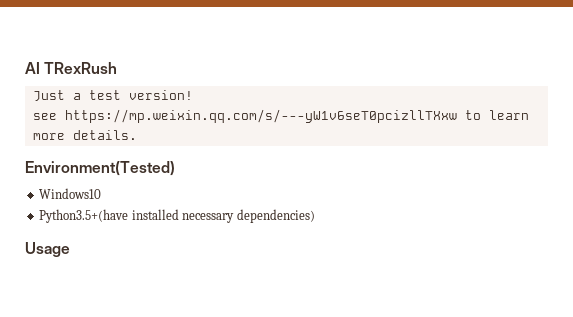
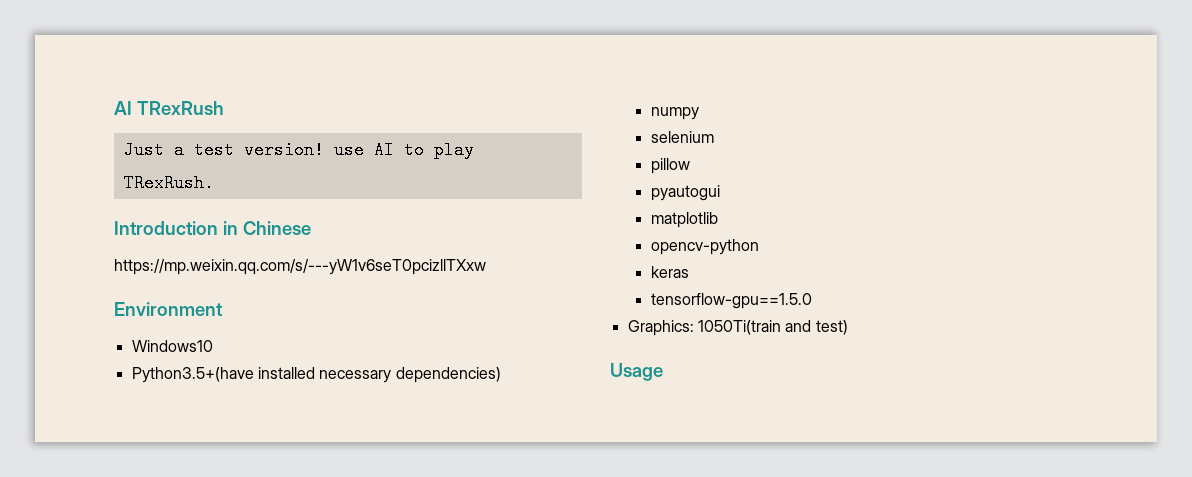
[32,109,529,123] [32,130,137,140] [25,161,175,176] // see https://mp.weixin.qq.com/s/---yW1v6seT0pcizllTXxw to learn more details. // Environment(Tested) -> [333,141,474,159] [123,174,214,192] [114,221,311,235] [114,259,486,275] [114,302,223,316] use AI to play TRexRush. // Introduction in Chinese // https://mp.weixin.qq.com/s/---yW1v6seT0pcizllTXxw // Environment
(315, 216) none -> [650,107,699,120] [650,131,714,143] [650,158,690,174] [650,185,720,201] [650,212,718,228] [650,239,759,255] [650,266,689,278] [650,293,812,309] [627,320,848,336] // numpy // selenium // pillow // pyautogui // matplotlib // opencv-python // keras // tensorflow-gpu==1.5.0 // Graphics: 1050Ti(train and test)

